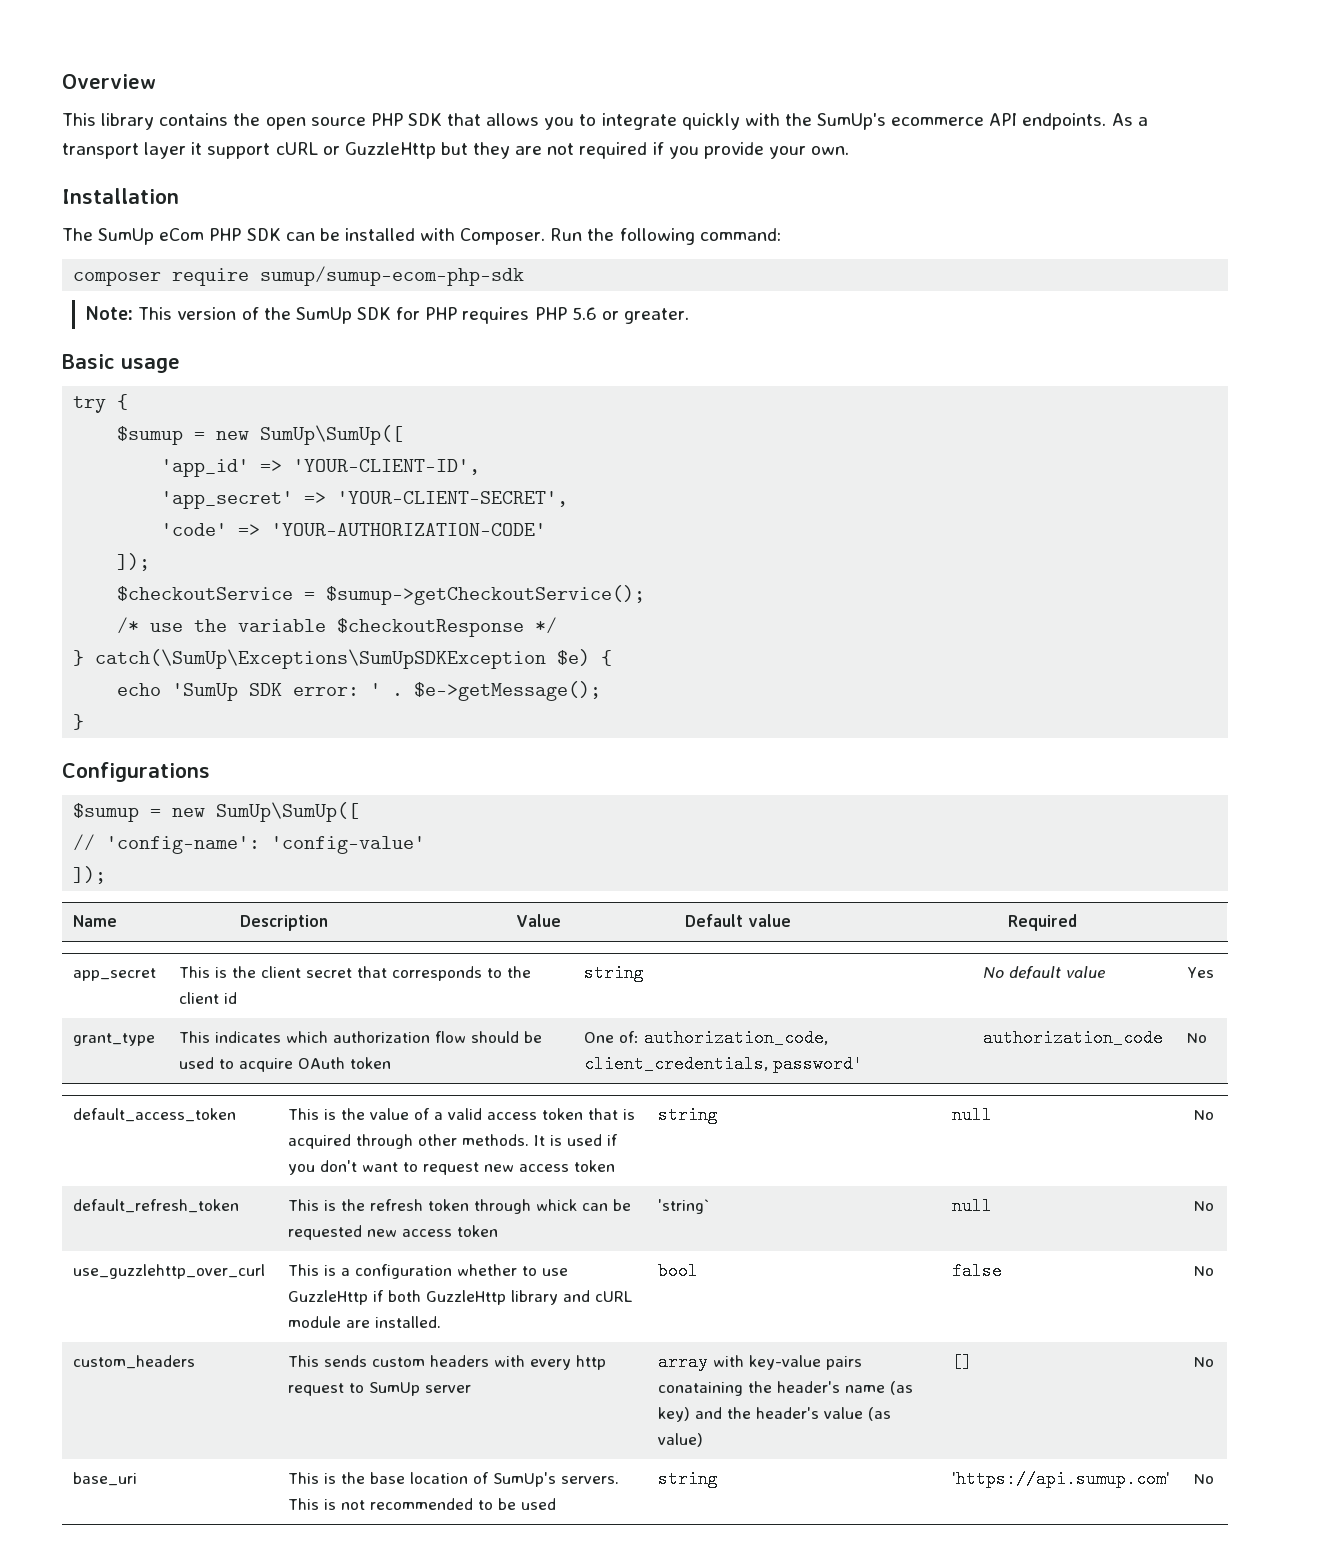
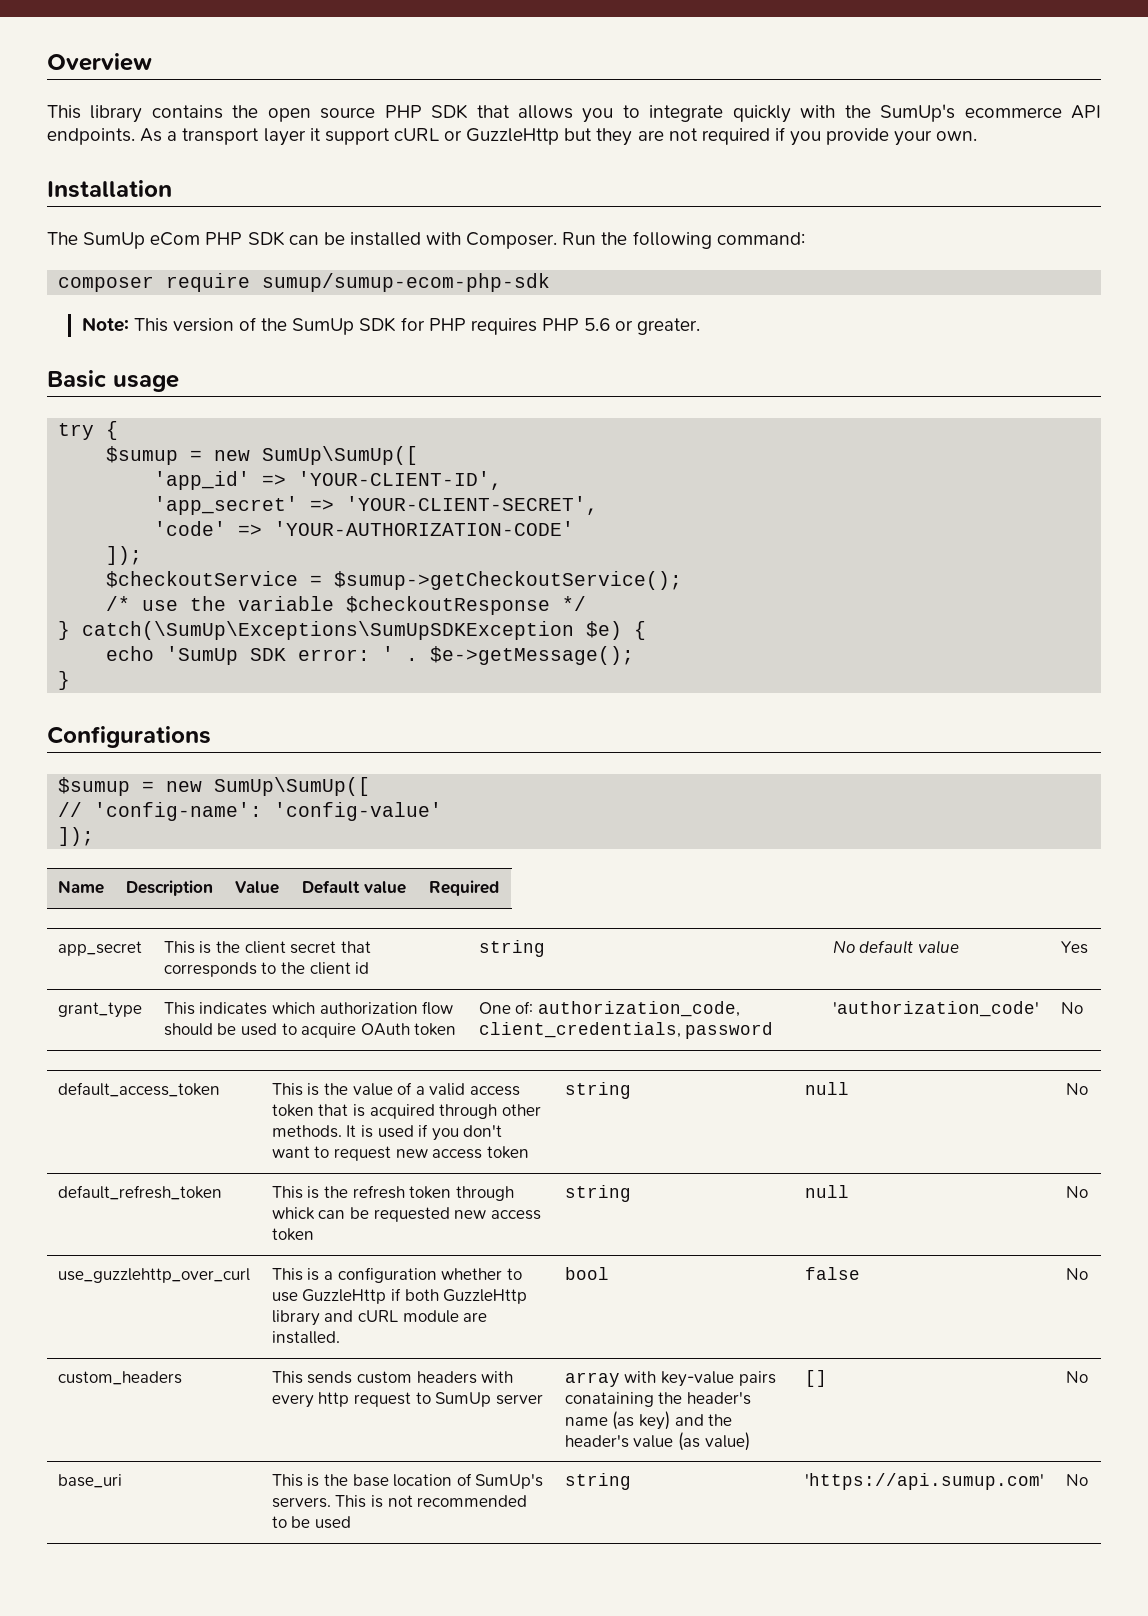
[773,1055,864,1073] [983,1029,1164,1047] password' | authorization_code -> [685,1022,774,1039] [832,1001,1039,1017] password | 'authorization_code'
[658,1199,710,1214] 'string` -> [564,1185,631,1202] string

